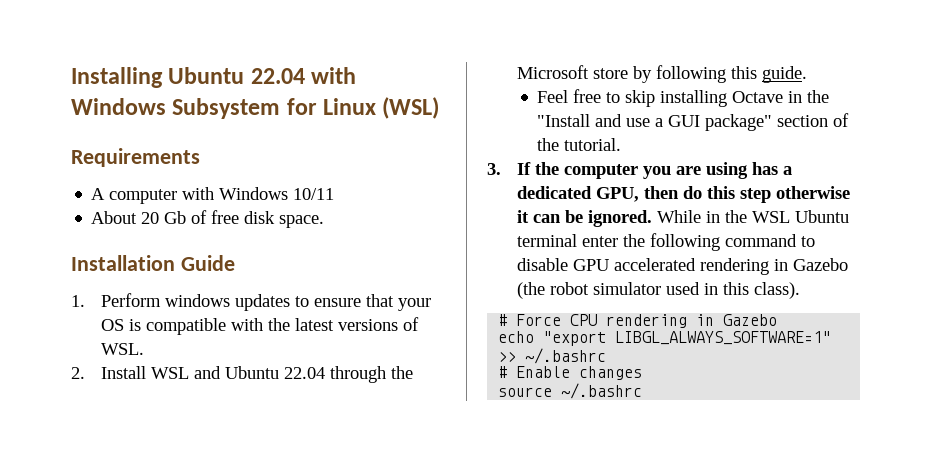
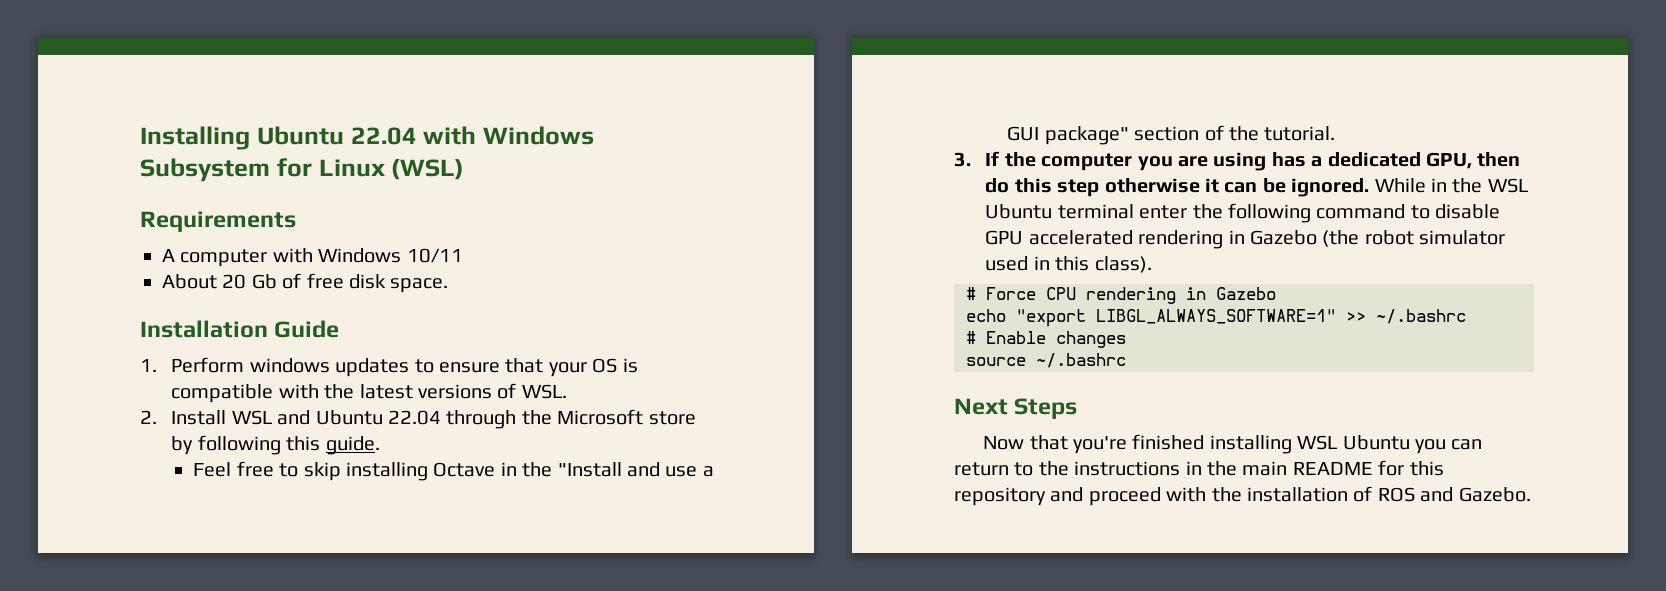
(643, 391) none -> [954,398,1078,419] [983,434,1483,454] [954,460,1444,476] [954,486,1531,506] // Next Steps // Now that you're finished installing WSL Ubuntu you can return to the instructions in the main README for this repository and proceed with the installation of ROS and Gazebo.

